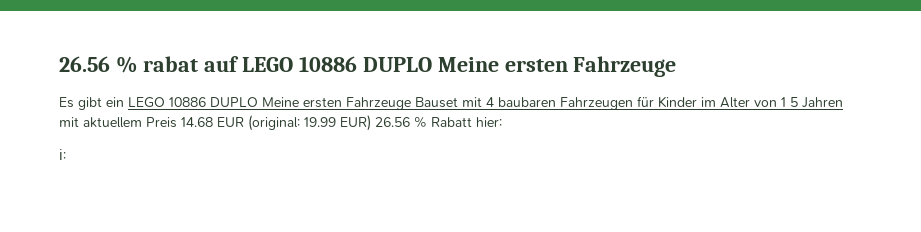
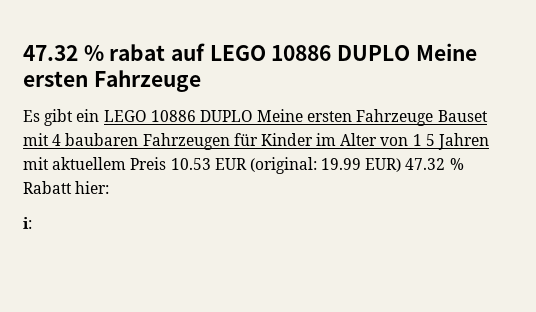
[59,56,110,72] 26.56 -> [23,45,78,61] 47.32
[181,117,213,127] 14.68 -> [170,158,211,170] 10.53
[375,117,410,127] 26.56 -> [405,158,446,170] 47.32

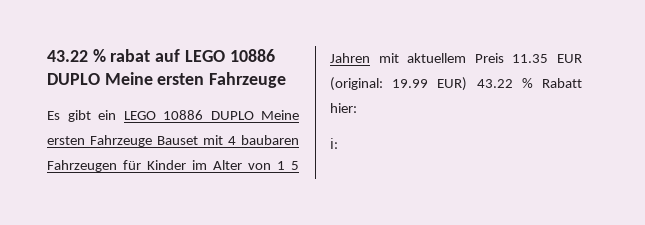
[23,45,78,61] 47.32 -> [47,50,88,62] 43.22
[170,158,211,170] 10.53 -> [512,54,549,63] 11.35
[405,158,446,170] 47.32 -> [476,79,513,88] 43.22

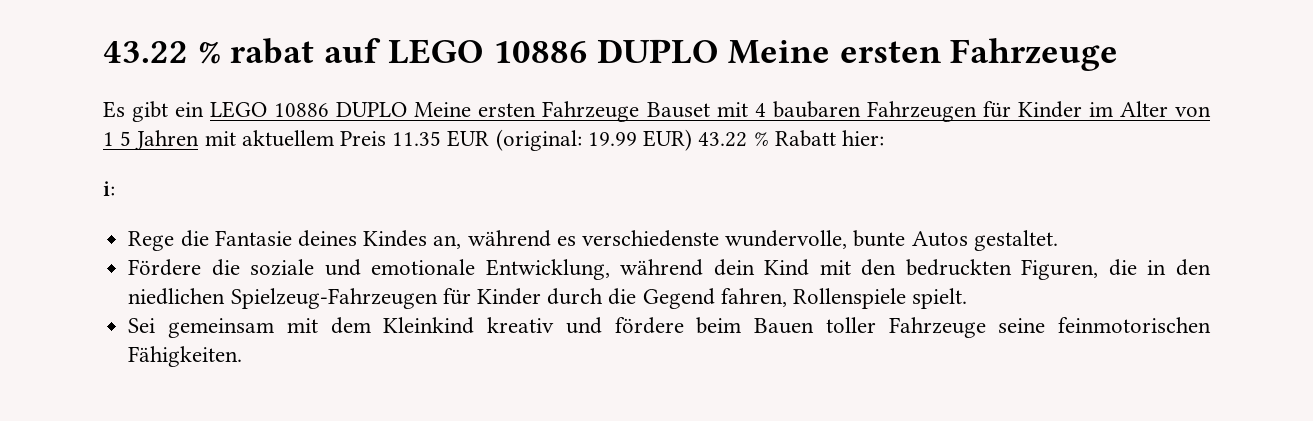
(338, 143) none -> [128,230,1058,251] [128,259,1211,280] [128,288,968,309] [128,317,1212,338] [128,346,243,367] // Rege die Fantasie deines Kindes an, während es verschiedenste wundervolle, bunte Autos gestaltet. // Fördere die soziale und emotionale Entwicklung, während dein Kind mit den bedruckten Figuren, die in den niedlichen Spielzeug-Fahrzeugen für Kinder durch die Gegend fahren, Rollenspiele spielt. // Sei gemeinsam mit dem Kleinkind kreativ und fördere beim Bauen toller Fahrzeuge seine feinmotorischen Fähigkeiten.

